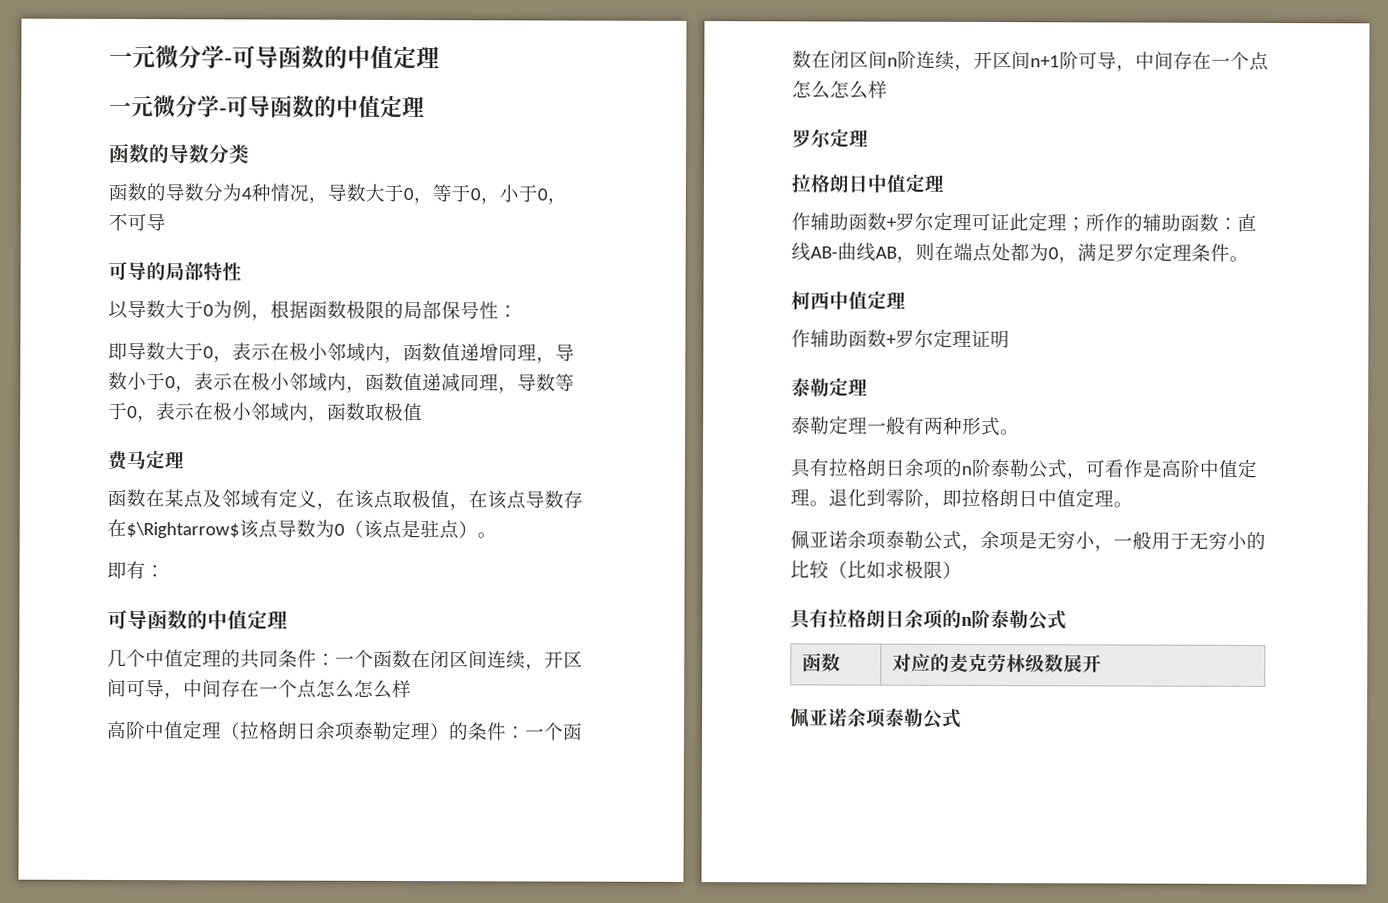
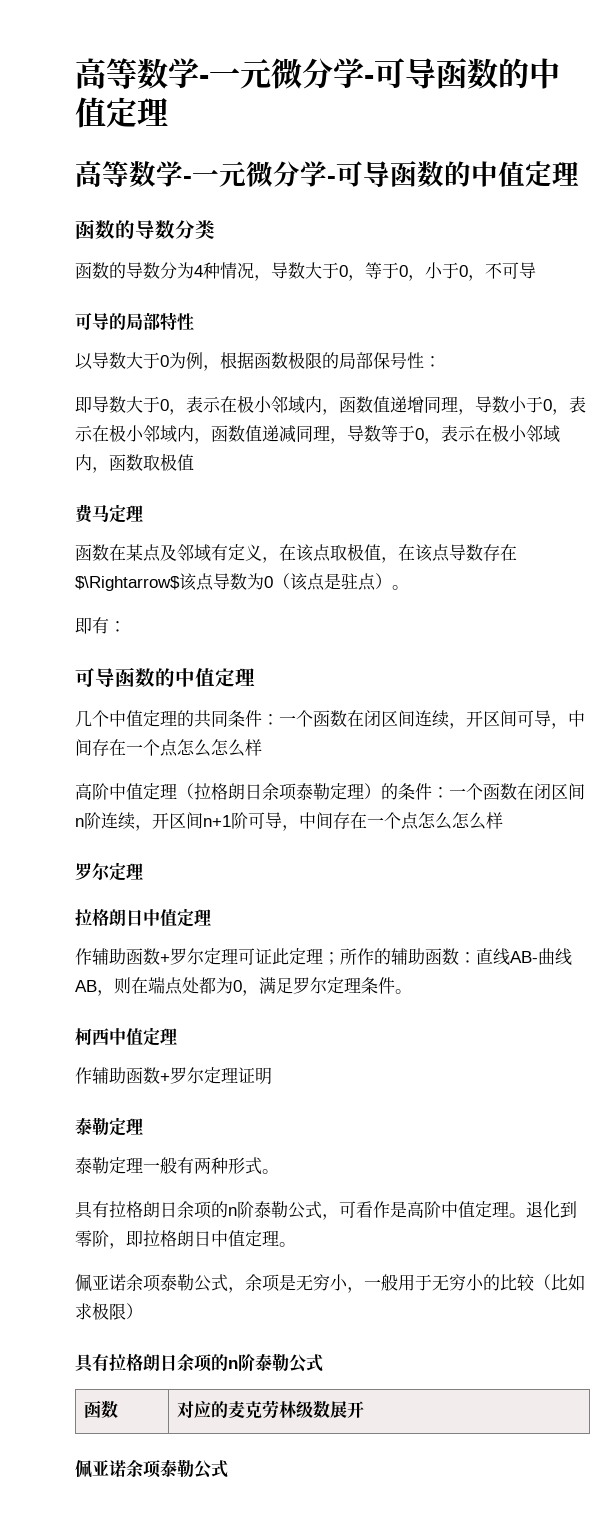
[109,45,440,70] 一元微分学-可导函数的中值定理 // -> [75,58,560,89] [75,97,168,128] [75,161,192,187] 高等数学-一元微分学-可导函数的中值定理 // 高等数学-

